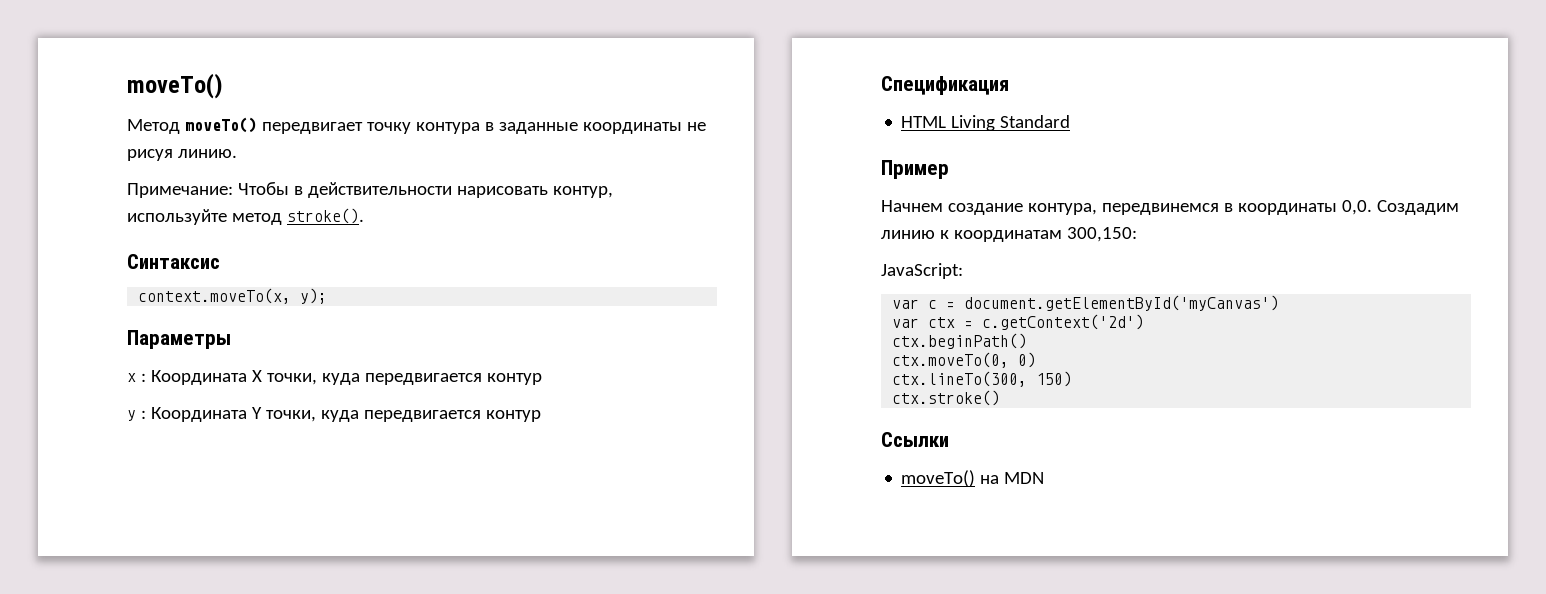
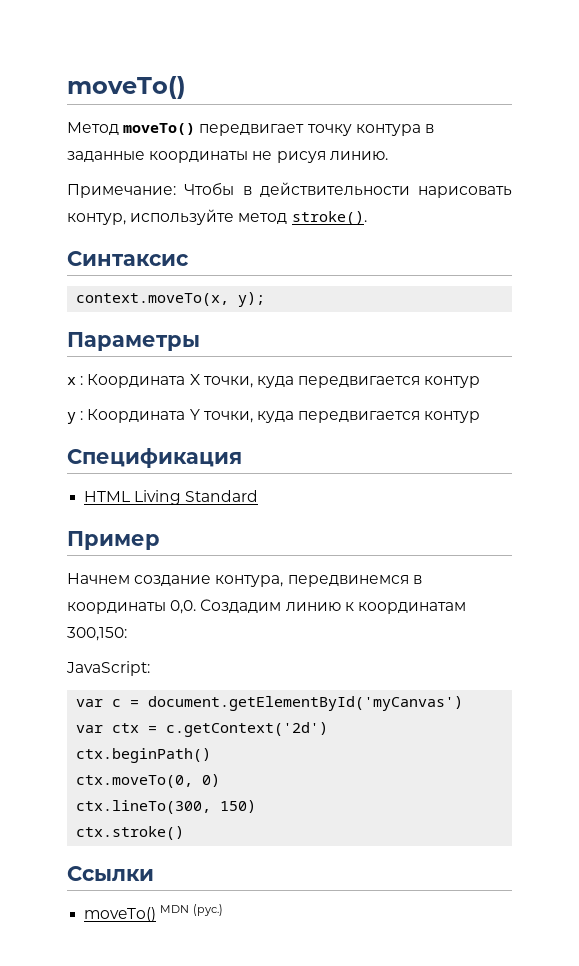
[980,472,1045,484] на MDN -> [160,904,224,916] MDN (рус.)

